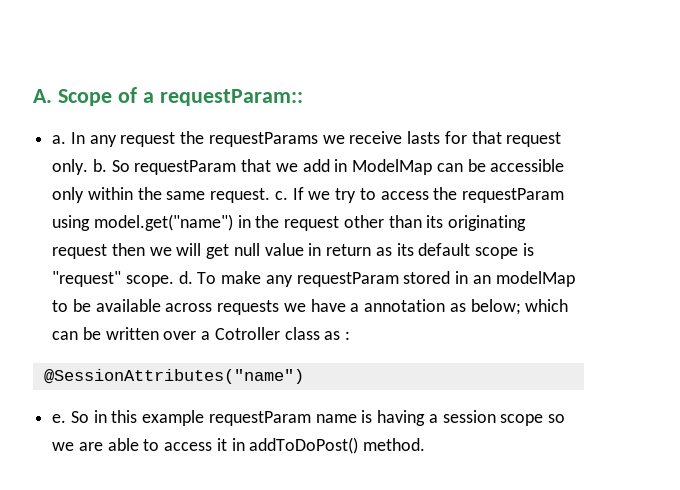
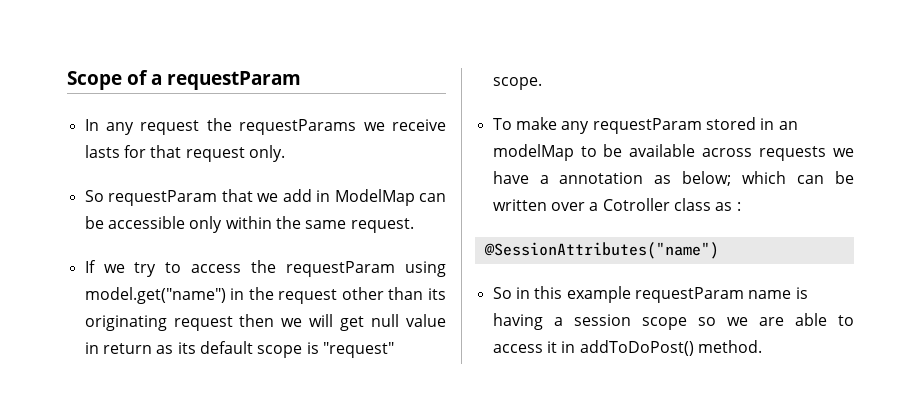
[33,89,52,103] A. -> (67, 80) none
[159,89,303,106] [52,135,67,144] requestParam:: // a. -> [167,71,301,90] requestParam //
[92,159,107,172] b. -> (285, 153) //
[274,191,288,200] c. -> (414, 225) //
[178,271,193,284] d. -> (542, 83) //
[52,414,67,423] e. -> (719, 250) none

